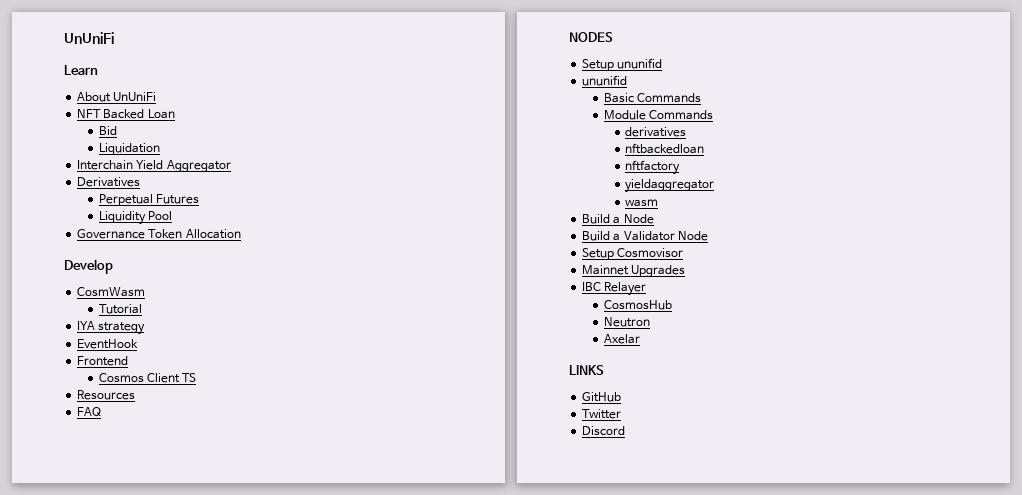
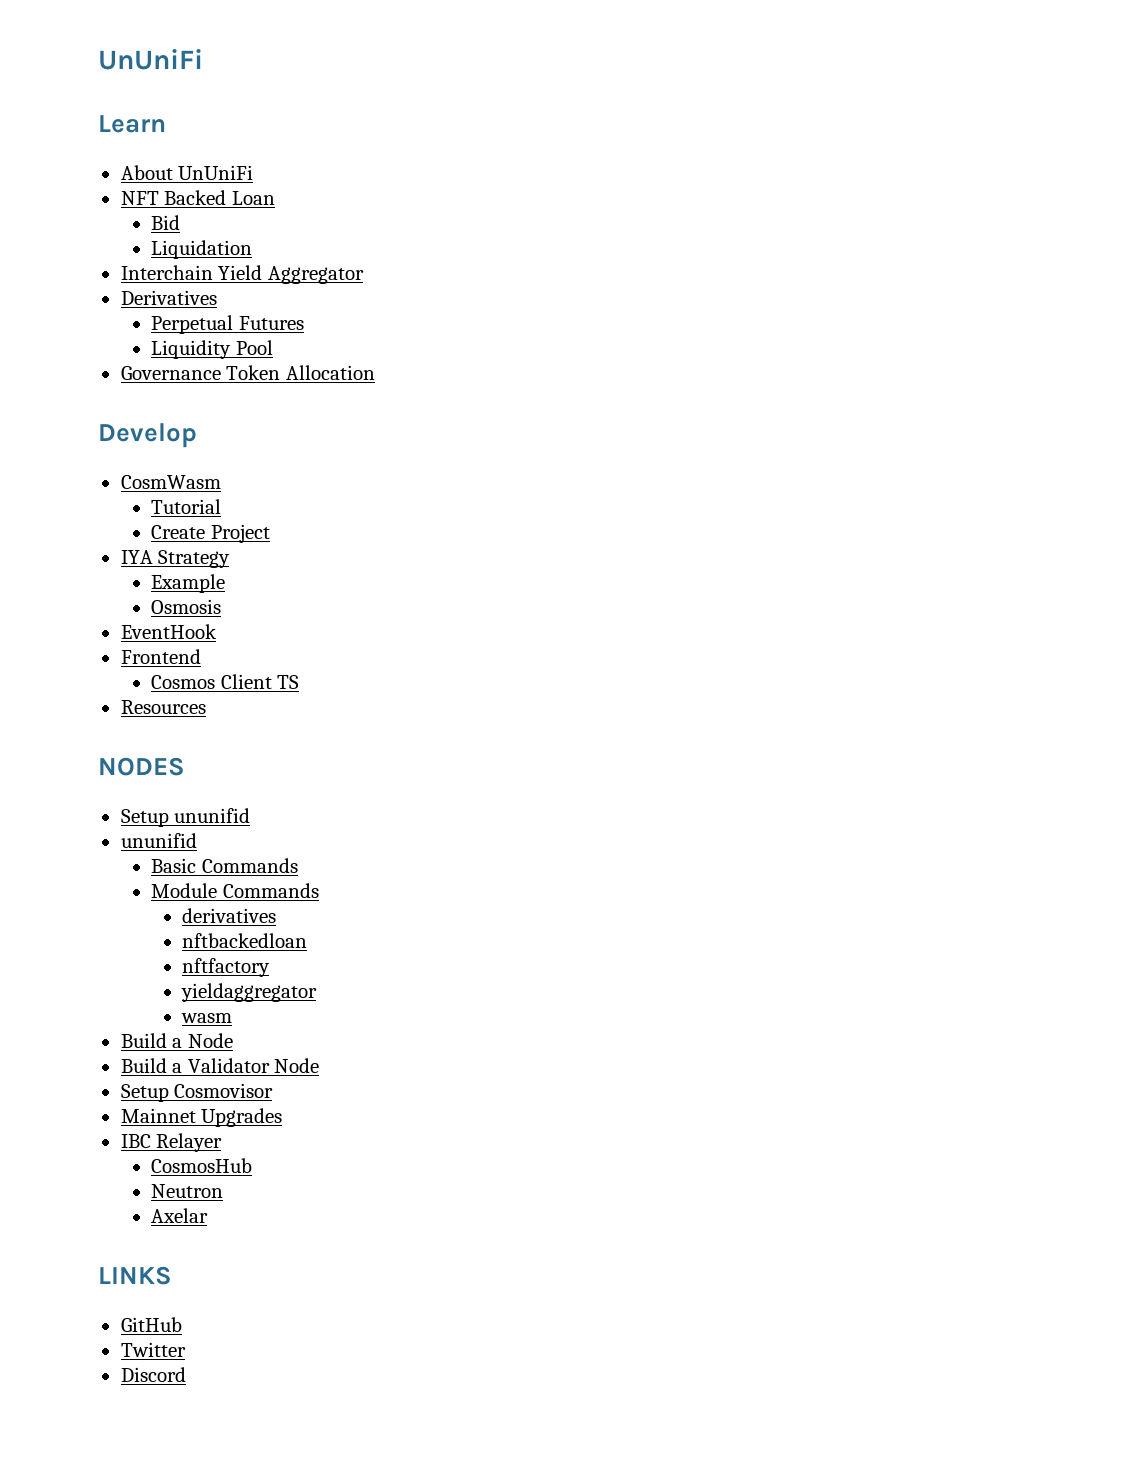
(142, 309) none -> [151,524,270,543] // Create Project
[98,322,146,335] strategy -> [158,550,231,568] [151,574,226,593] [151,599,222,614] Strategy // Example // Osmosis
[77,407,102,416] // FAQ -> (206, 707) none

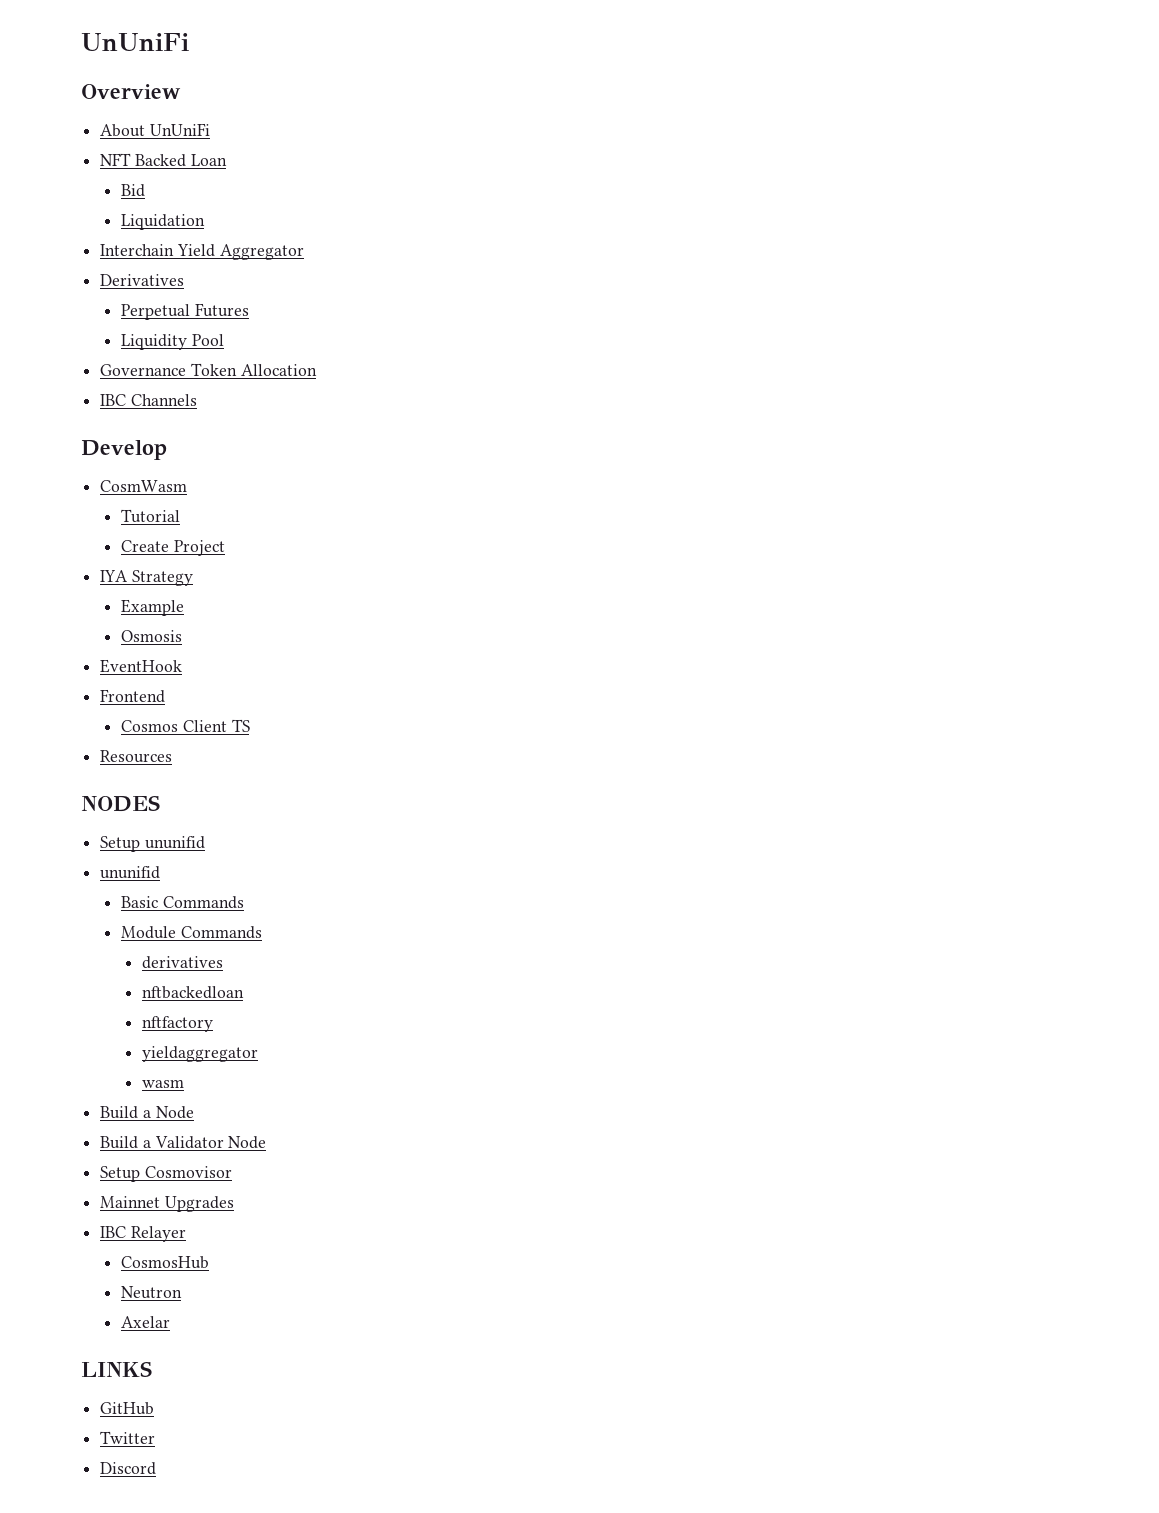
[98,49,203,70] [98,115,166,133] UnUniFi // Learn -> [81,33,189,51] [81,84,181,99] UnUniFi // Overview
(375, 372) none -> [100,394,197,406] // IBC Channels

